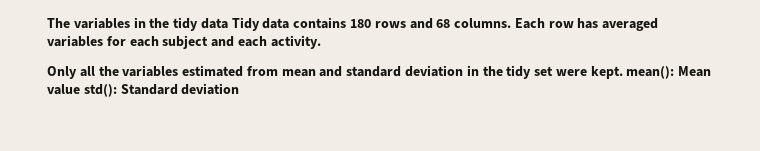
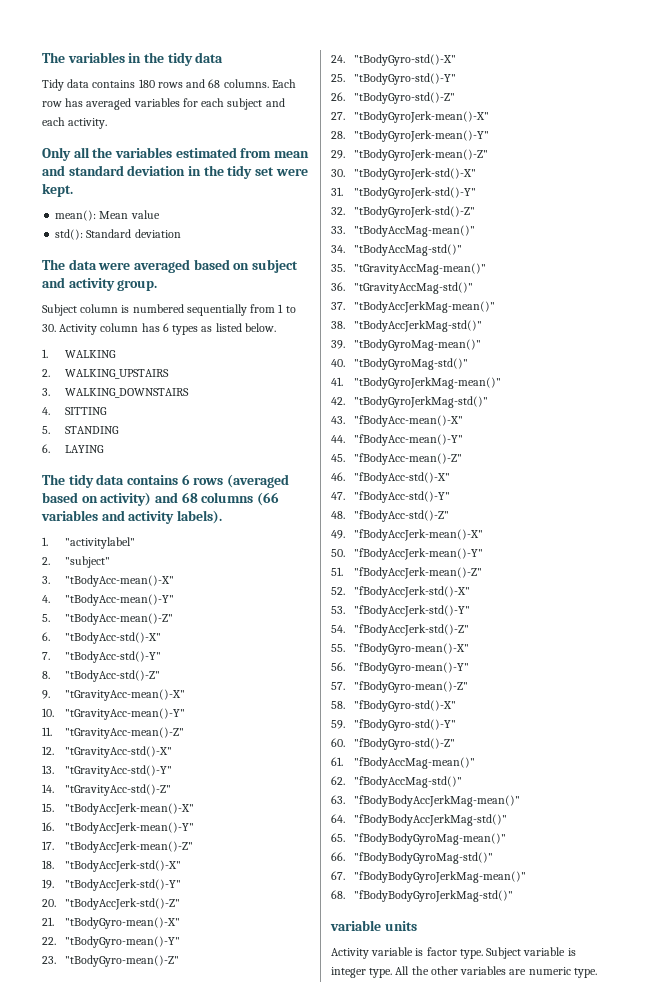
(228, 23) none -> (224, 57) //
(623, 72) none -> (73, 190) //
(80, 89) none -> (160, 214) //
(240, 89) none -> [42,259,298,273] [42,277,158,291] [42,304,296,316] [42,323,276,335] [42,349,116,358] [42,369,169,379] [42,388,189,398] [42,407,107,415] [42,426,119,434] [42,444,104,453] [42,474,289,488] [42,492,279,506] [41,510,222,524] [42,537,135,549] [42,556,110,568] [42,575,174,587] [42,594,174,606] [42,613,173,625] [42,632,161,644] [42,651,161,663] [42,670,160,682] [42,689,185,701] [42,708,185,720] [42,727,184,739] [42,746,172,758] [42,765,172,777] [42,784,171,796] [42,803,194,815] [42,822,194,834] [42,841,193,853] [42,860,181,872] [42,879,181,891] [42,898,180,910] [42,917,180,929] [42,936,180,948] [42,955,179,967] [331,54,456,66] [331,73,456,85] [331,92,455,104] [331,111,489,123] [331,130,489,142] [331,149,488,161] [331,168,476,180] [331,187,476,199] [331,206,475,218] [331,225,475,237] [331,244,462,256] [331,263,486,275] [331,282,473,294] [331,301,495,313] [331,320,482,332] [331,339,481,351] [331,358,468,370] [331,377,501,389] [331,396,488,408] [331,415,463,427] [331,434,463,446] [331,453,462,465] [331,472,450,484] [331,491,450,503] [331,510,449,522] [331,529,483,541] [331,548,483,560] [331,567,482,579] [331,586,470,598] [331,605,470,617] [331,624,469,636] [331,643,469,655] [331,662,469,674] [331,681,468,693] [331,700,456,712] [331,719,456,731] [331,738,455,750] [331,757,475,769] [331,776,462,788] [331,795,520,807] [331,814,507,826] [331,833,506,845] [331,852,493,864] [331,871,526,883] [331,890,513,902] [330,920,417,931] [331,947,576,959] [331,966,597,978] // The data were averaged based on subject and activity group. // Subject column is numbered sequentially from 1 to 30. Activity column has 6 types as listed below. // 1. WALKING // 2. WALKING_UPSTAIRS // 3. WALKING_DOWNSTAIRS // 4. SITTING // 5. STANDING // 6. LAYING // The tidy data contains 6 rows (averaged based on activity) and 68 columns (66 variables and activity labels). // 1. "activitylabel" // 2. "subject" // 3. "tBodyAcc-mean()-X" // 4. "tBodyAcc-mean()-Y" // 5. "tBodyAcc-mean()-Z" // 6. "tBodyAcc-std()-X" // 7. "tBodyAcc-std()-Y" // 8. "tBodyAcc-std()-Z" // 9. "tGravityAcc-mean()-X" // 10. "tGravityAcc-mean()-Y" // 11. "tGravityAcc-mean()-Z" // 12. "tGravityAcc-std()-X" // 13. "tGravityAcc-std()-Y" // 14. "tGravityAcc-std()-Z" // 15. "tBodyAccJerk-mean()-X" // 16. "tBodyAccJerk-mean()-Y" // 17. "tBodyAccJerk-mean()-Z" // 18. "tBodyAccJerk-std()-X" // 19. "tBodyAccJerk-std()-Y" // 20. "tBodyAccJerk-std()-Z" // 21. "tBodyGyro-mean()-X" // 22. "tBodyGyro-mean()-Y" // 23. "tBodyGyro-mean()-Z" // 24. "tBodyGyro-std()-X" // 25. "tBodyGyro-std()-Y" // 26. "tBodyGyro-std()-Z" // 27. "tBodyGyroJerk-mean()-X" // 28. "tBodyGyroJerk-mean()-Y" // 29. "tBodyGyroJerk-mean()-Z" // 30. "tBodyGyroJerk-std()-X" // 31. "tBodyGyroJerk-std()-Y" // 32. "tBodyGyroJerk-std()-Z" // 33. "tBodyAccMag-mean()" // 34. "tBodyAccMag-std()" // 35. "tGravityAccMag-mean()" // 36. "tGravityAccMag-std()" // 37. "tBodyAccJerkMag-mean()" // 38. "tBodyAccJerkMag-std()" // 39. "tBodyGyroMag-mean()" // 40. "tBodyGyroMag-std()" // 41. "tBodyGyroJerkMag-mean()" // 42. "tBodyGyroJerkMag-std()" // 43. "fBodyAcc-mean()-X" // 44. "fBodyAcc-mean()-Y" // 45. "fBodyAcc-mean()-Z" // 46. "fBodyAcc-std()-X" // 47. "fBodyAcc-std()-Y" // 48. "fBodyAcc-std()-Z" // 49. "fBodyAccJerk-mean()-X" // 50. "fBodyAccJerk-mean()-Y" // 51. "fBodyAccJerk-mean()-Z" // 52. "fBodyAccJerk-std()-X" // 53. "fBodyAccJerk-std()-Y" // 54. "fBodyAccJerk-std()-Z" // 55. "fBodyGyro-mean()-X" // 56. "fBodyGyro-mean()-Y" // 57. "fBodyGyro-mean()-Z" // 58. "fBodyGyro-std()-X" // 59. "fBodyGyro-std()-Y" // 60. "fBodyGyro-std()-Z" // 61. "fBodyAccMag-mean()" // 62. "fBodyAccMag-std()" // 63. "fBodyBodyAccJerkMag-mean()" // 64. "fBodyBodyAccJerkMag-std()" // 65. "fBodyBodyGyroMag-mean()" // 66. "fBodyBodyGyroMag-std()" // 67. "fBodyBodyGyroJerkMag-mean()" // 68. "fBodyBodyGyroJerkMag-std()" // variable units // Activity variable is factor type. Subject variable is integer type. All the other variables are numeric type.

